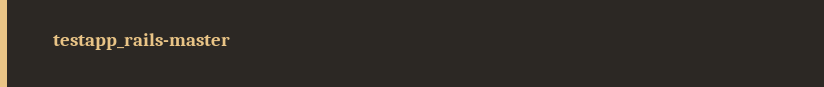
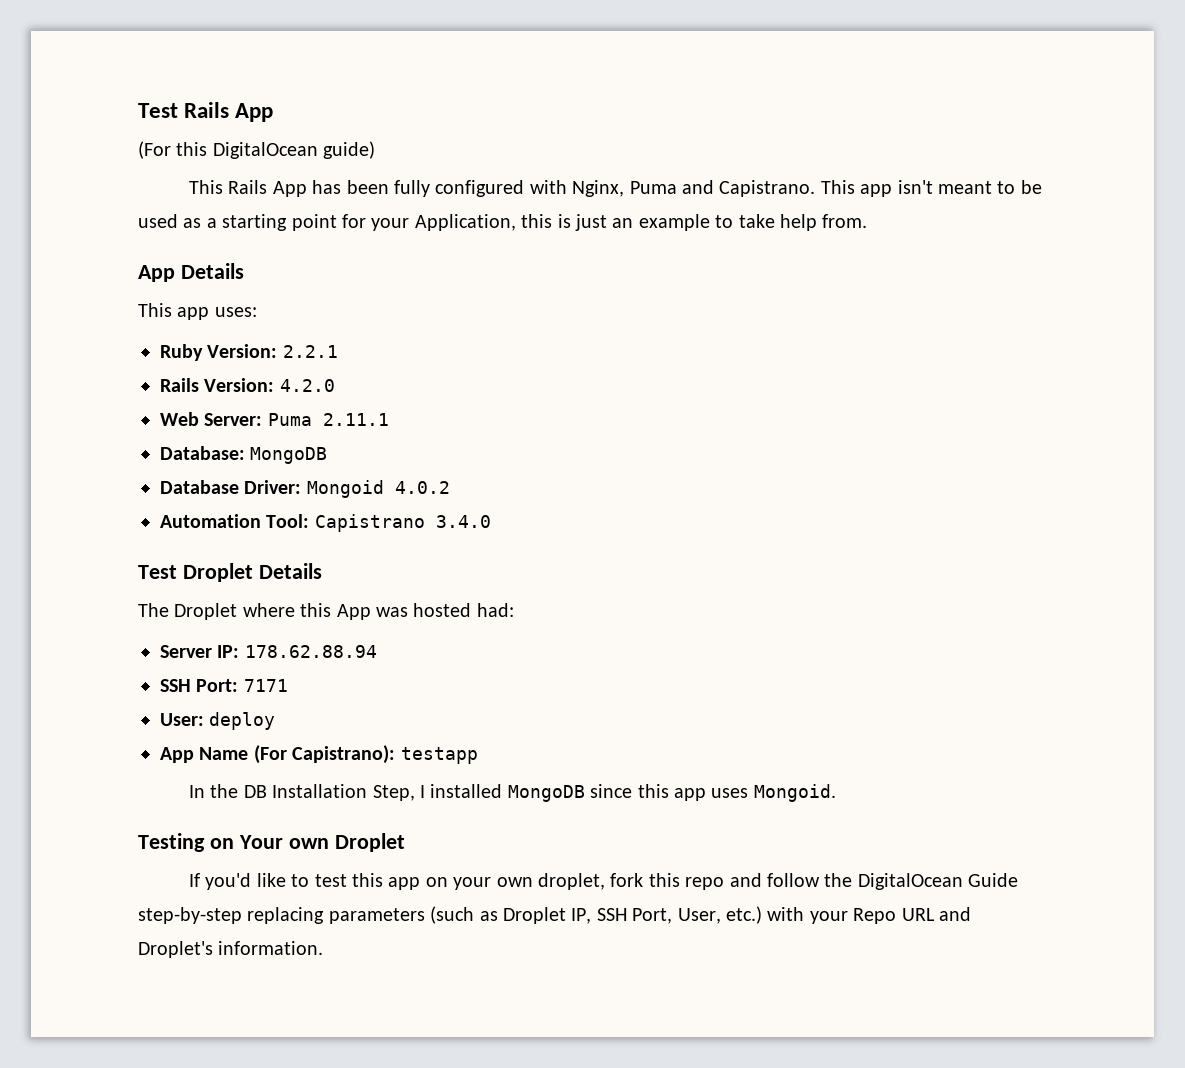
[53,33,230,50] testapp_rails-master -> [138,102,274,122] [138,141,376,159] [188,180,1042,197] [138,214,868,231] [138,263,244,282] [138,303,257,320] [160,344,338,361] [160,378,335,392] [160,412,389,426] [160,446,328,464] [160,480,450,498] [160,514,491,532] [138,563,322,582] [138,603,514,620] [160,645,377,658] [160,679,288,692] [160,712,276,730] [160,745,478,764] [188,784,836,802] [138,833,405,852] [188,873,1019,890] [138,906,971,924] [138,941,324,958] Test Rails App // (For this DigitalOcean guide) // This Rails App has been fully configured with Nginx, Puma and Capistrano. This app isn't meant to be used as a starting point for your Application, this is just an example to take help from. // App Details // This app uses: // Ruby Version: 2.2.1 // Rails Version: 4.2.0 // Web Server: Puma 2.11.1 // Database: MongoDB // Database Driver: Mongoid 4.0.2 // Automation Tool: Capistrano 3.4.0 // Test Droplet Details // The Droplet where this App was hosted had: // Server IP: 178.62.88.94 // SSH Port: 7171 // User: deploy // App Name (For Capistrano): testapp // In the DB Installation Step, I installed MongoDB since this app uses Mongoid. // Testing on Your own Droplet // If you'd like to test this app on your own droplet, fork this repo and follow the DigitalOcean Guide step-by-step replacing parameters (such as Droplet IP, SSH Port, User, etc.) with your Repo URL and Droplet's information.

